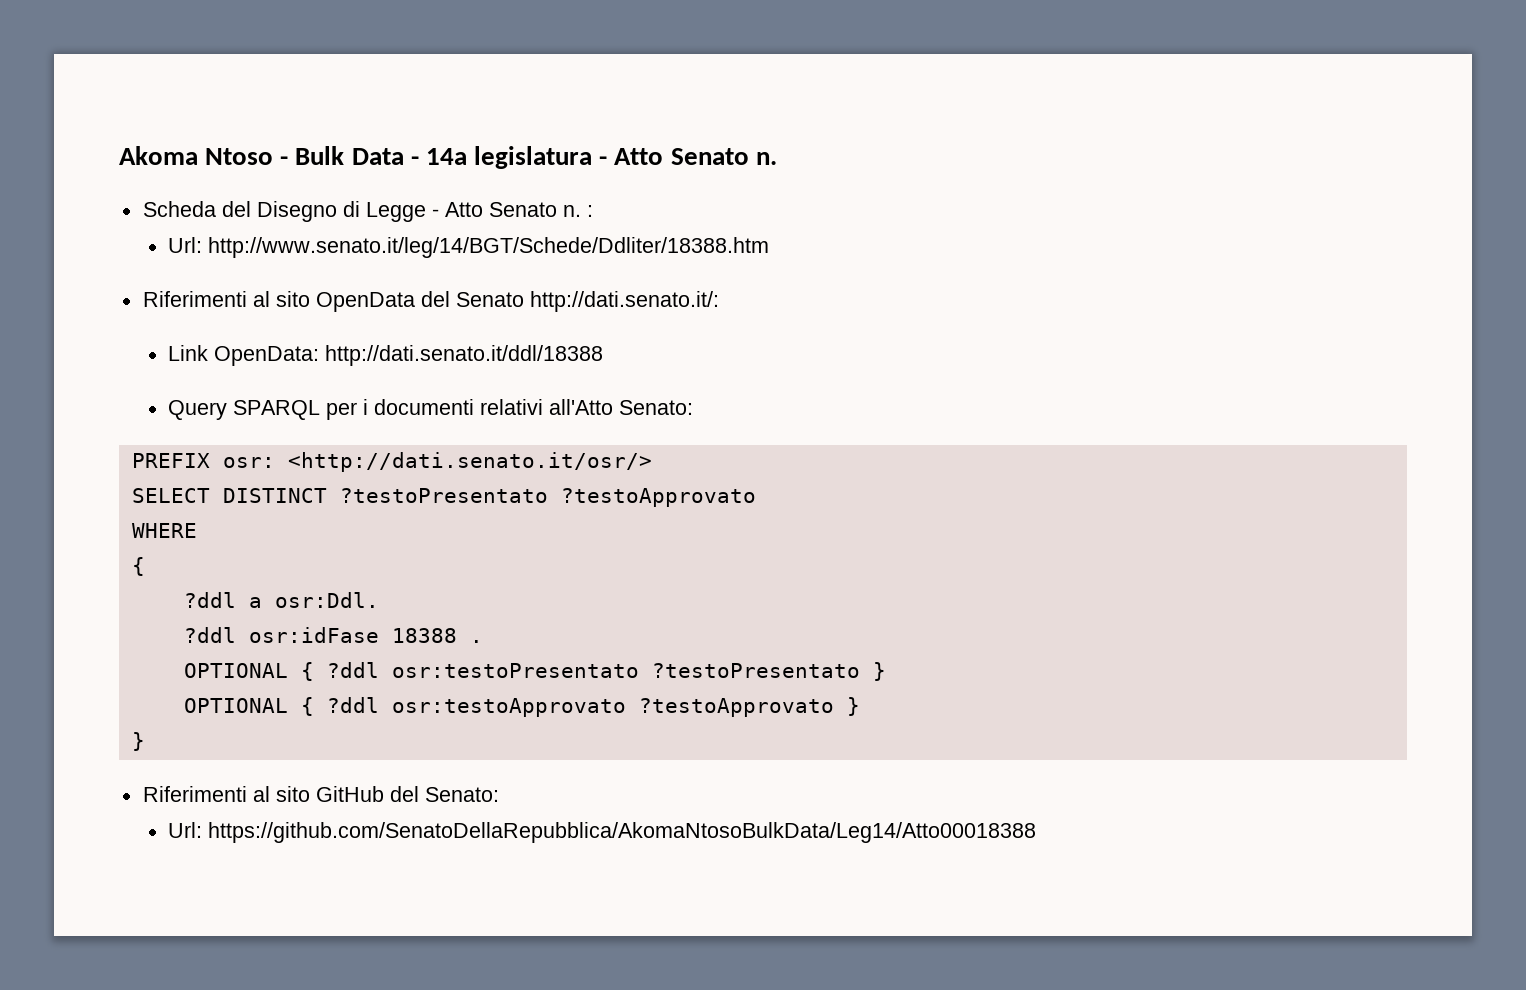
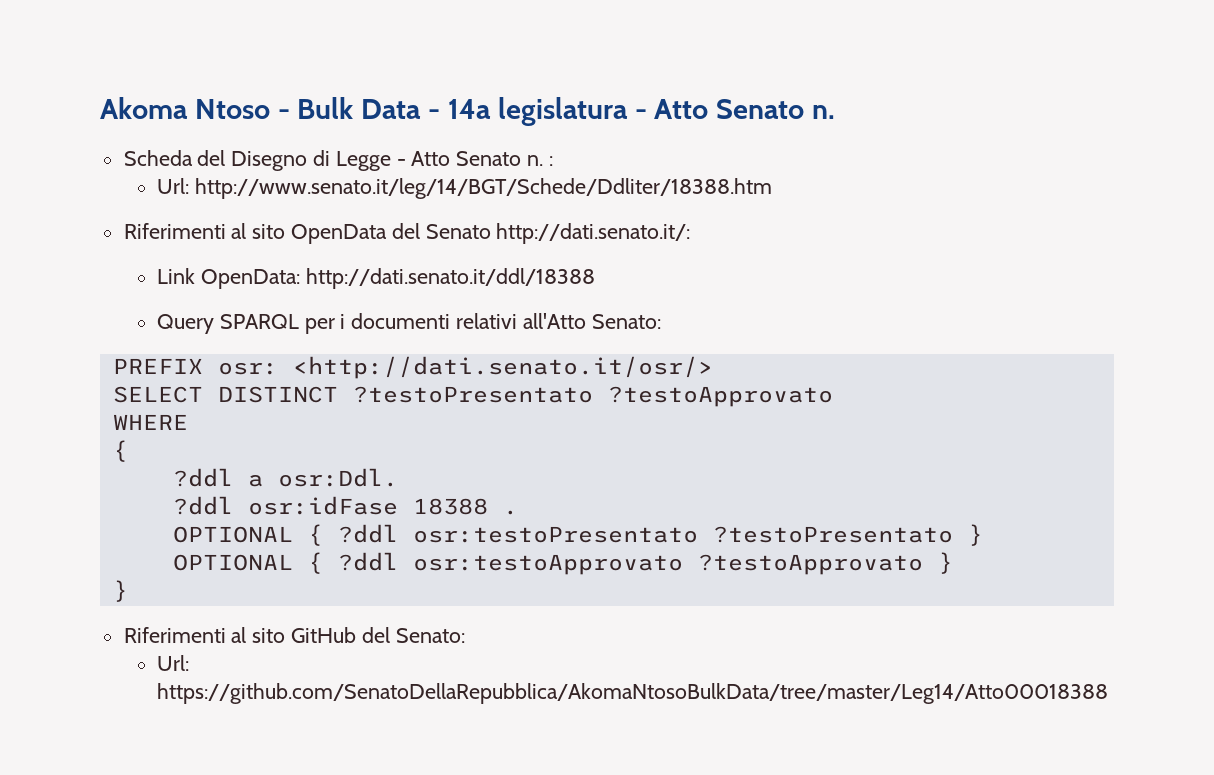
[208,822,1037,843] https://github.com/SenatoDellaRepubblica/AkomaNtosoBulkData/Leg14/Atto00018388 -> [156,683,1108,704] https://github.com/SenatoDellaRepubblica/AkomaNtosoBulkData/tree/master/Leg14/Atto00018388

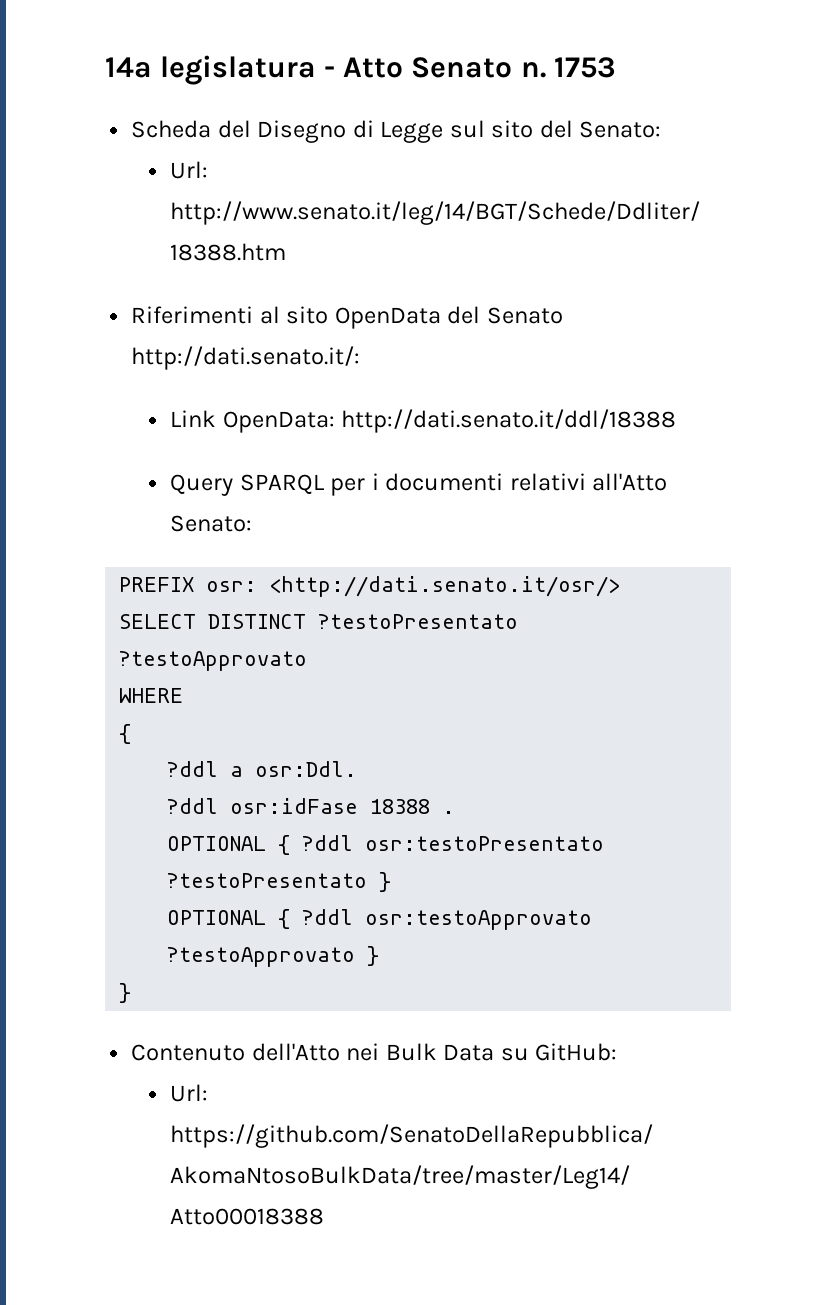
[100,97,441,119] Akoma Ntoso - Bulk Data - -> (105, 67) none
(836, 112) none -> [553,57,616,78] 1753
[396,151,553,166] - Atto Senato n. : -> [449,120,662,138] sul sito del Senato:
[123,627,465,643] Riferimenti al sito GitHub del Senato: -> [131,1043,618,1061] Contenuto dell'Atto nei Bulk Data su GitHub:

